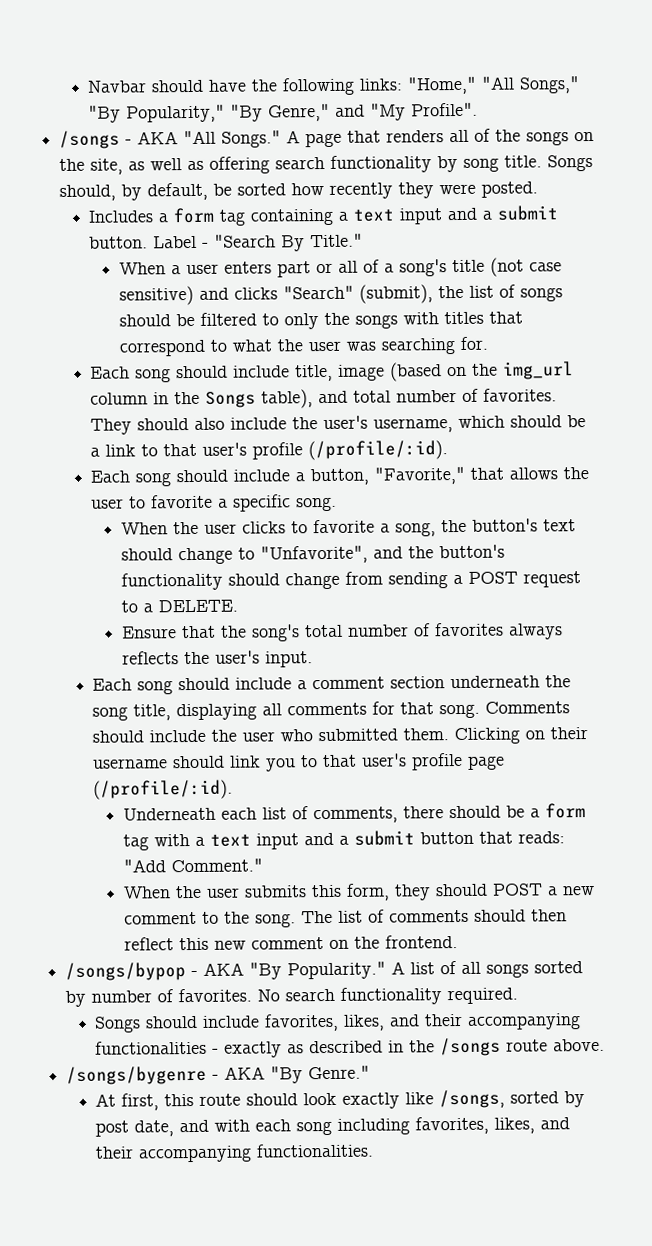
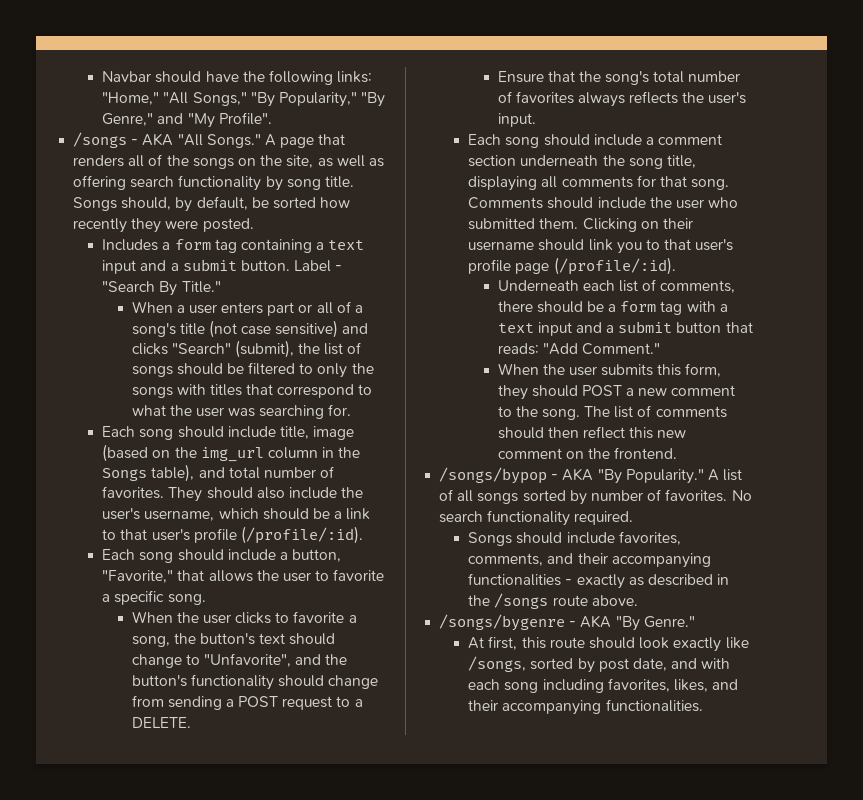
[343,1014,386,1031] likes, -> [468,553,544,566] comments,

